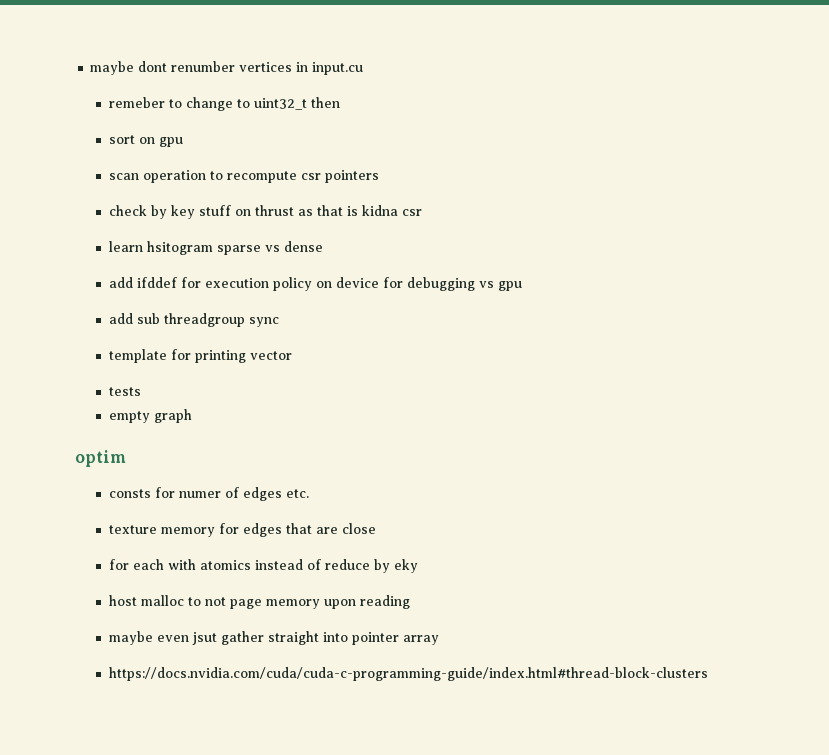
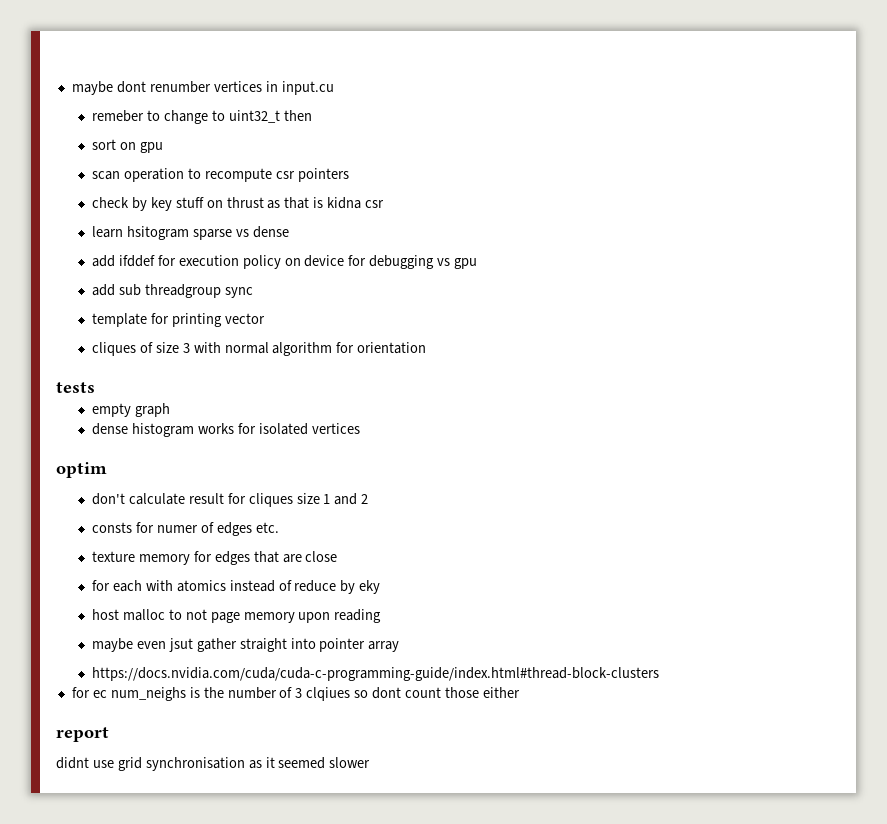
[108,387,141,396] [108,409,192,423] [75,450,126,467] tests // empty graph // optim -> [91,342,427,356] [56,382,95,393] [91,403,170,417] [91,423,360,437] [56,462,107,478] [91,493,369,507] cliques of size 3 with normal algorithm for orientation // tests // empty graph // dense histogram works for isolated vertices // optim // don't calculate result for cliques size 1 and 2
(708, 674) none -> [71,687,520,701] [56,727,109,742] [56,757,371,771] // for ec num_neighs is the number of 3 clqiues so dont count those either // report // didnt use grid synchronisation as it seemed slower

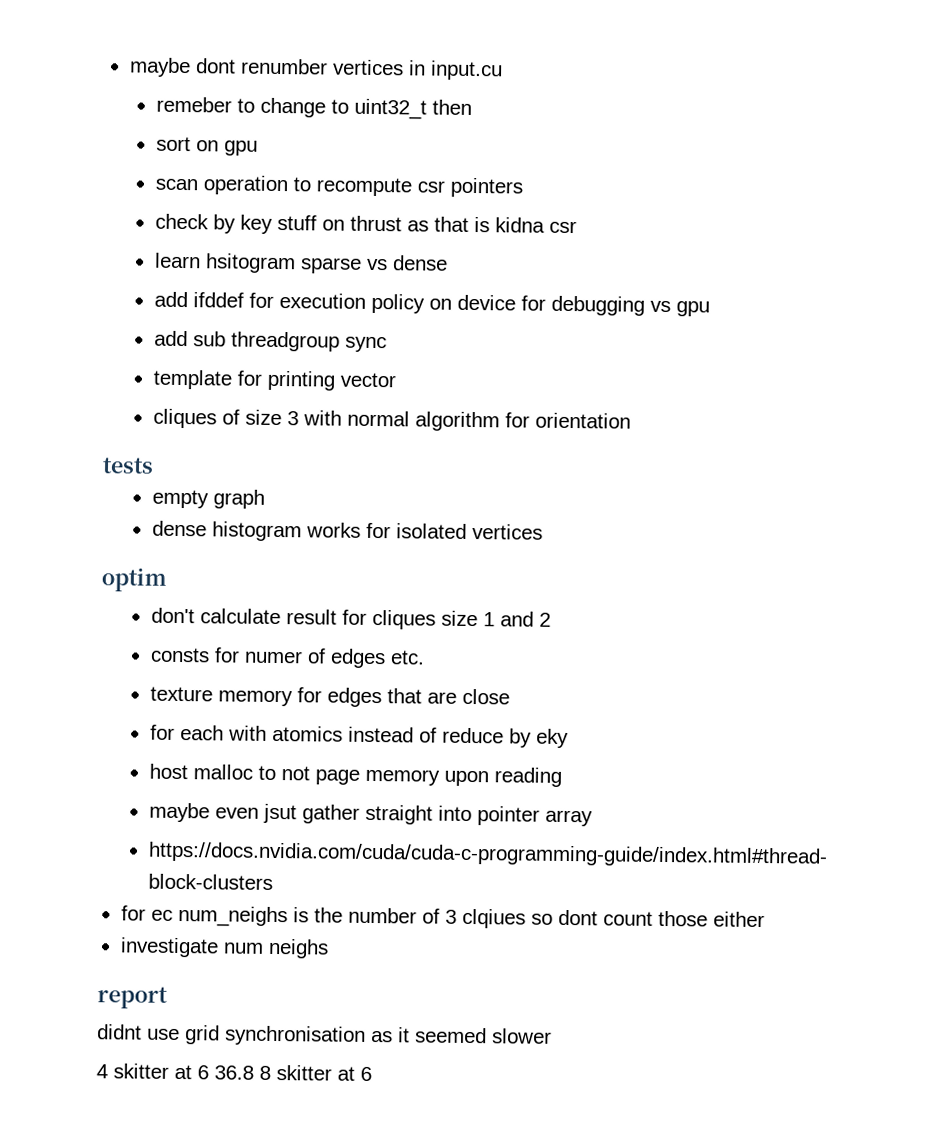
(520, 692) none -> [119,937,329,959] // investigate num neighs
(371, 762) none -> [96,1063,372,1081] // 4 skitter at 6 36.8 8 skitter at 6

